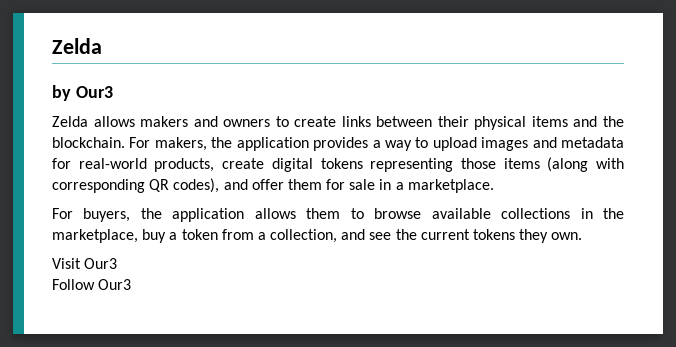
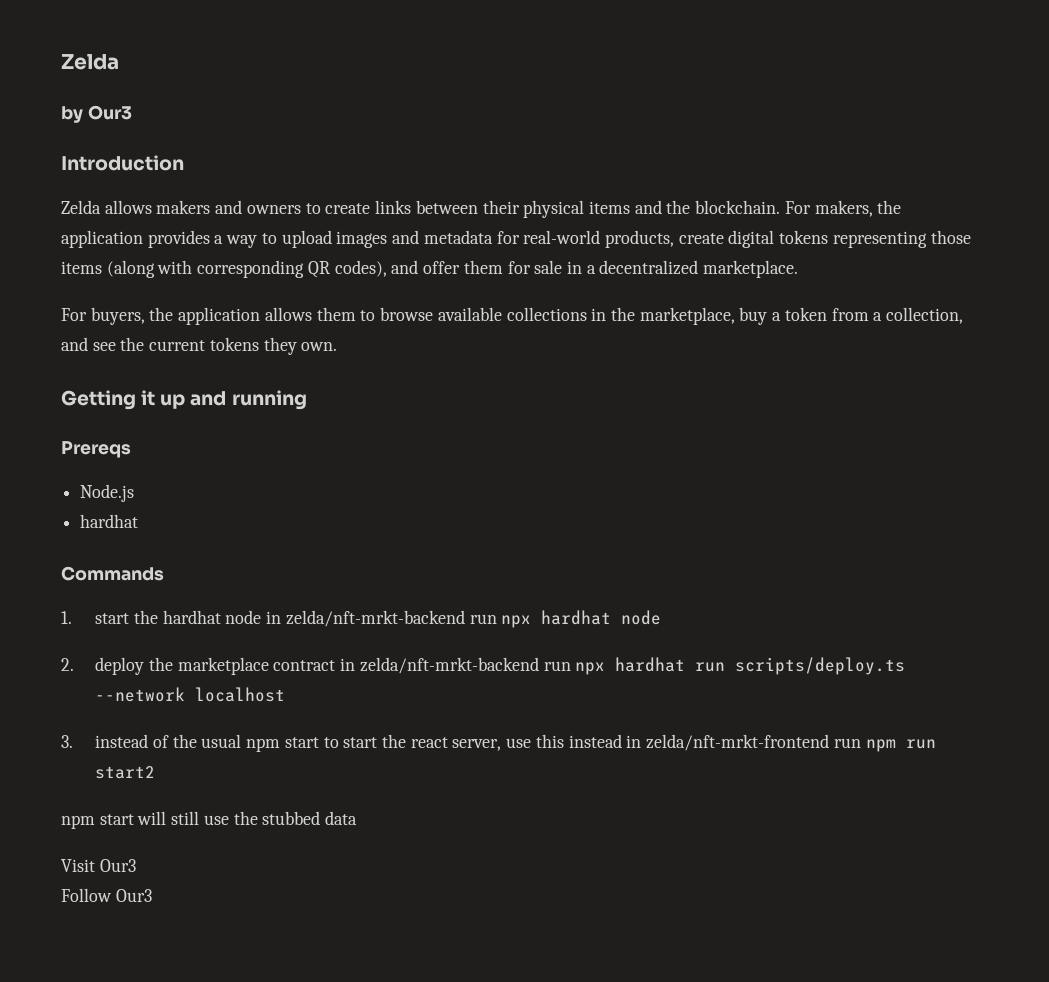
(113, 92) none -> [61,155,184,171] // Introduction
(404, 186) none -> [599,260,699,275] decentralized
(583, 236) none -> [61,390,307,410] [61,441,131,458] [80,484,135,502] [80,514,139,528] [61,566,164,581] [61,610,662,628] [61,657,906,675] [95,687,286,702] [61,734,936,752] [95,766,156,779] [61,811,358,829] // Getting it up and running // Prereqs // Node.js // hardhat // Commands // 1. start the hardhat node in zelda/nft-mrkt-backend run npx hardhat node // 2. deploy the marketplace contract in zelda/nft-mrkt-backend run npx hardhat run scripts/deploy.ts --network localhost // 3. instead of the usual npm start to start the react server, use this instead in zelda/nft-mrkt-frontend run npm run start2 // npm start will still use the stubbed data

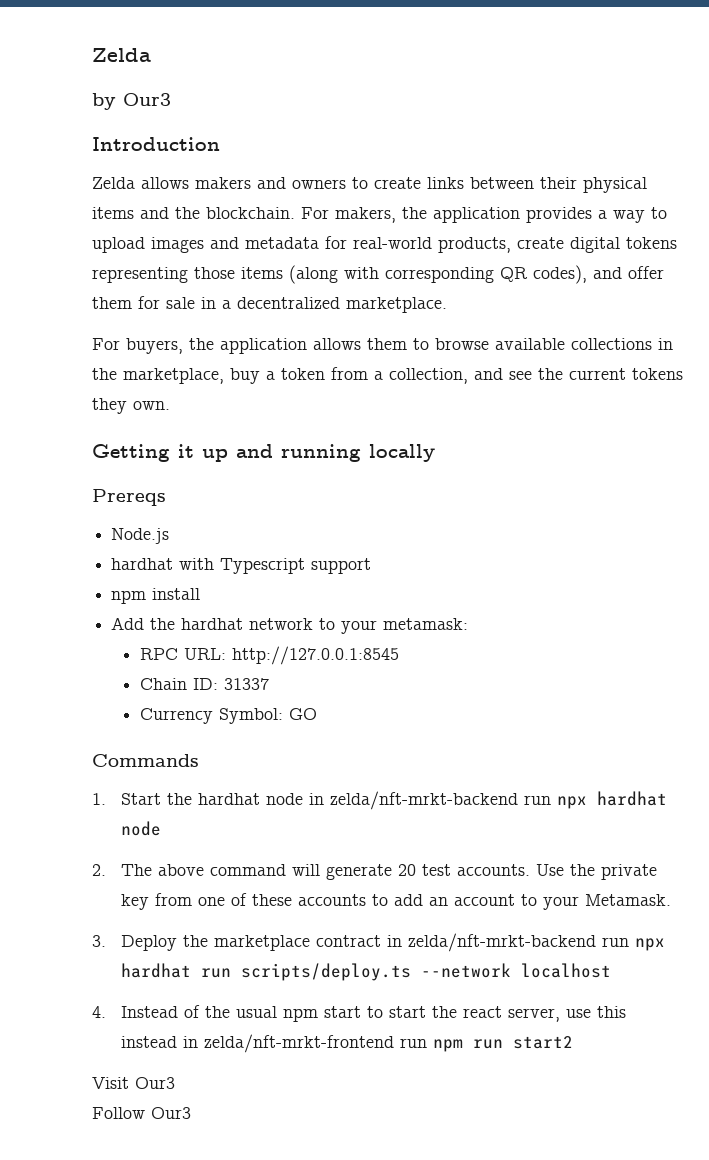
(307, 400) none -> [369,444,435,462] locally
(139, 521) none -> [179,558,372,574] [111,588,201,604] [111,617,469,634] [139,646,399,665] [139,678,269,690] [139,708,317,724] with Typescript support // npm install // Add the hardhat network to your metamask: // RPC URL: http://127.0.0.1:8545 // Chain ID: 31337 // Currency Symbol: GO
[95,613,130,624] start -> [120,793,161,805] Start
[95,657,145,675] deploy -> [120,864,657,880] [120,893,671,910] [92,935,177,951] The above command will generate 20 test accounts. Use the private key from one of these accounts to add an account to your Metamask. // 3. Deploy
[61,734,149,748] 3. instead -> [92,1006,178,1018] 4. Instead
[61,811,358,829] // npm start will still use the stubbed data -> (573, 1042) none

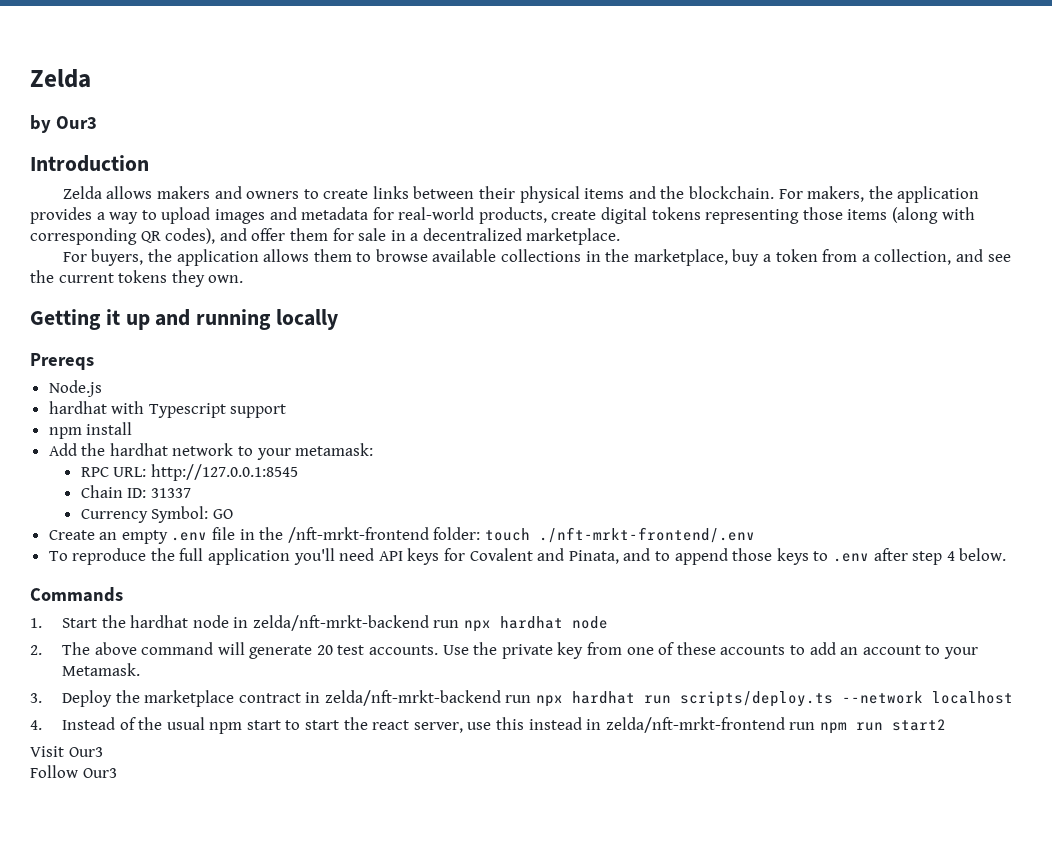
(317, 714) none -> [48,527,756,544] [48,548,1007,565] // Create an empty .env file in the /nft-mrkt-frontend folder: touch ./nft-mrkt-frontend/.env // To reproduce the full application you'll need API keys for Covalent and Pinata, and to append those keys to .env after step 4 below.

